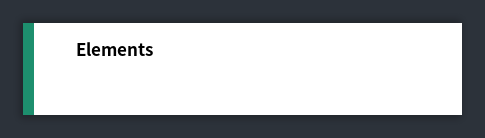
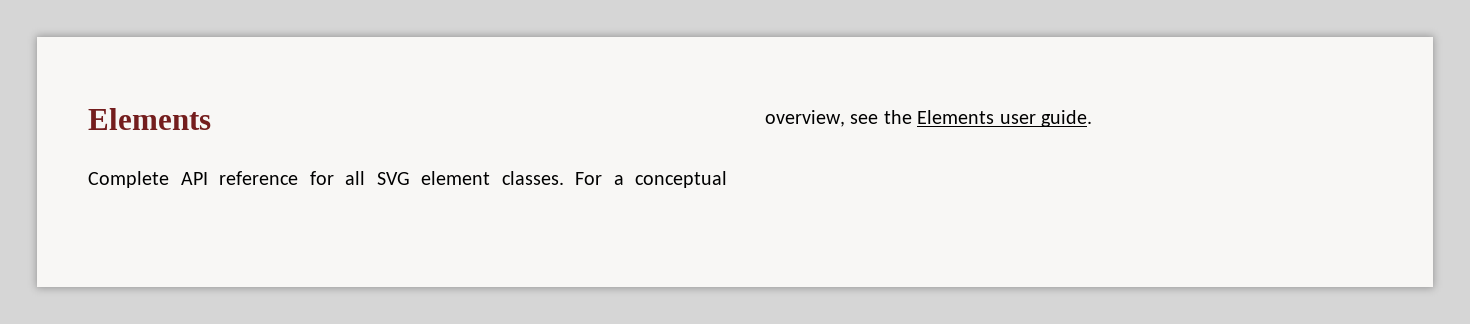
[76,42,153,56] Elements -> [88,108,211,130] [88,171,727,188] [765,110,1092,127] Elements // Complete API reference for all SVG element classes. For a conceptual overview, see the Elements user guide.

